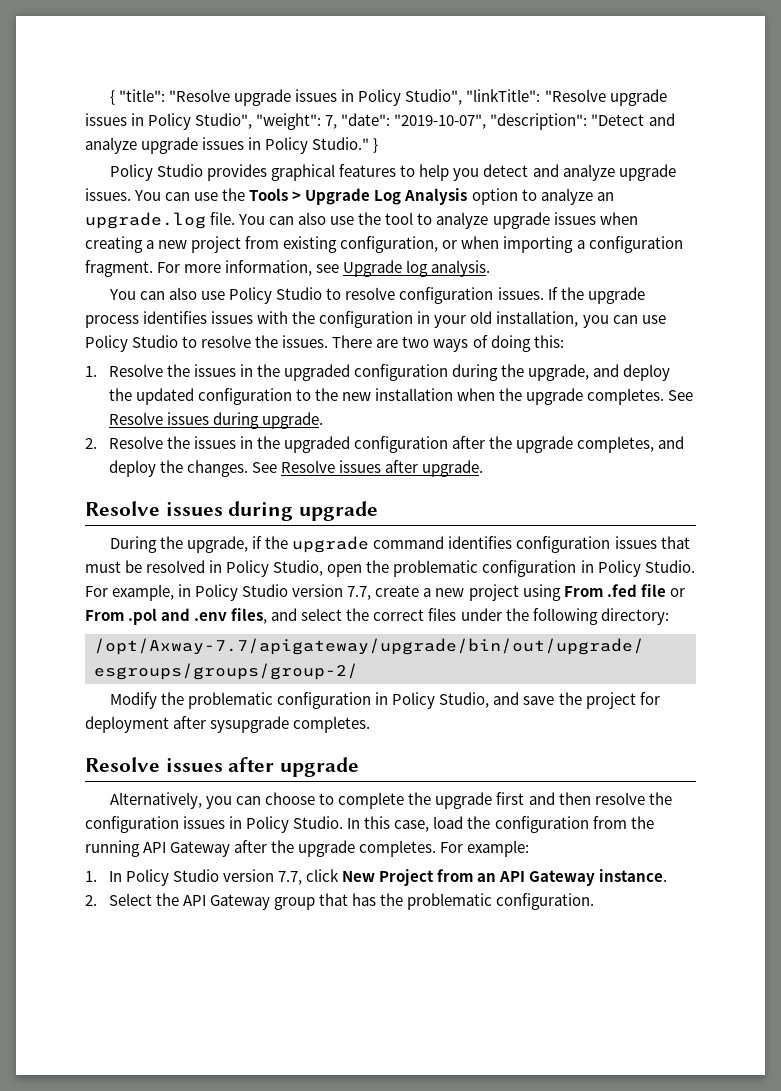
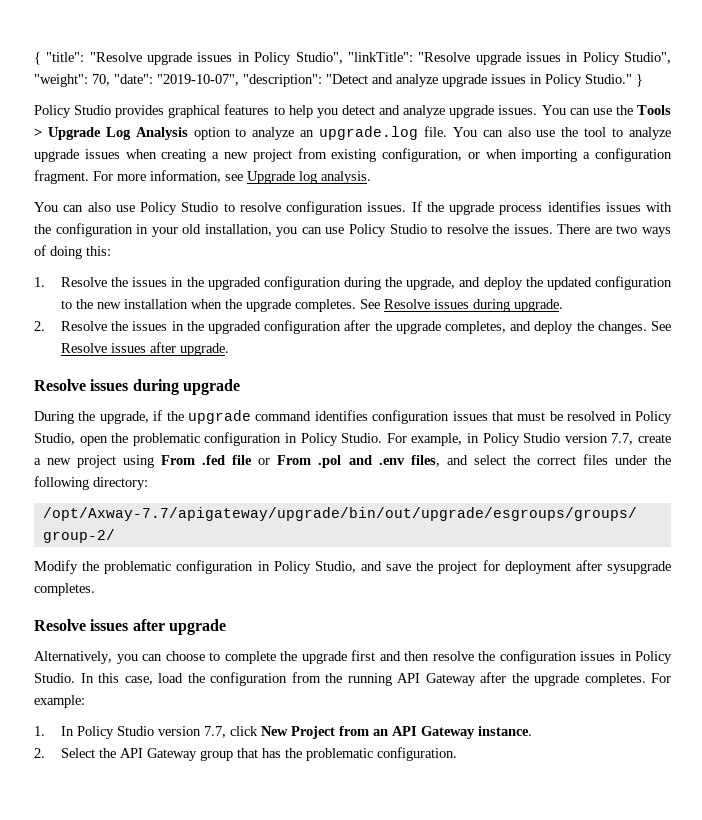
[325,115,338,129] 7, -> [92,74,110,86] 70,

